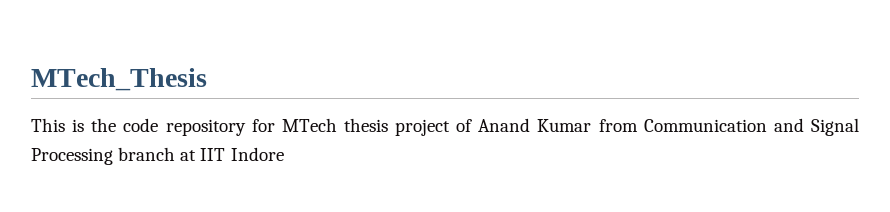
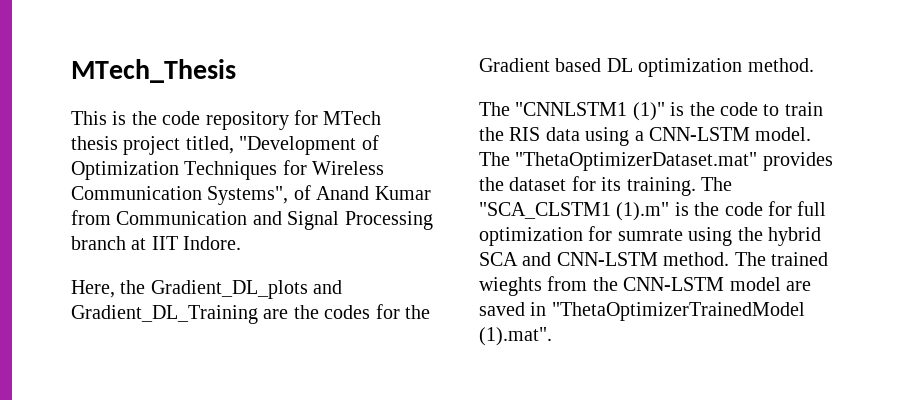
(451, 127) none -> [185,135,379,155] [71,160,385,180] [71,186,289,205] titled, "Development of Optimization Techniques for Wireless Communication Systems",
[230,147,284,161] Indore -> [183,236,242,250] [71,280,343,299] [71,304,430,324] [479,58,814,77] [479,102,823,121] [479,127,812,146] [479,152,833,171] [479,176,732,196] [479,201,827,221] [479,226,821,246] [479,252,828,266] [479,276,811,296] [479,302,805,321] [479,327,552,346] Indore. // Here, the Gradient_DL_plots and Gradient_DL_Training are the codes for the Gradient based DL optimization method. // The "CNNLSTM1 (1)" is the code to train the RIS data using a CNN-LSTM model. The "ThetaOptimizerDataset.mat" provides the dataset for its training. The "SCA_CLSTM1 (1).m" is the code for full optimization for sumrate using the hybrid SCA and CNN-LSTM method. The trained wieghts from the CNN-LSTM model are saved in "ThetaOptimizerTrainedModel (1).mat".

